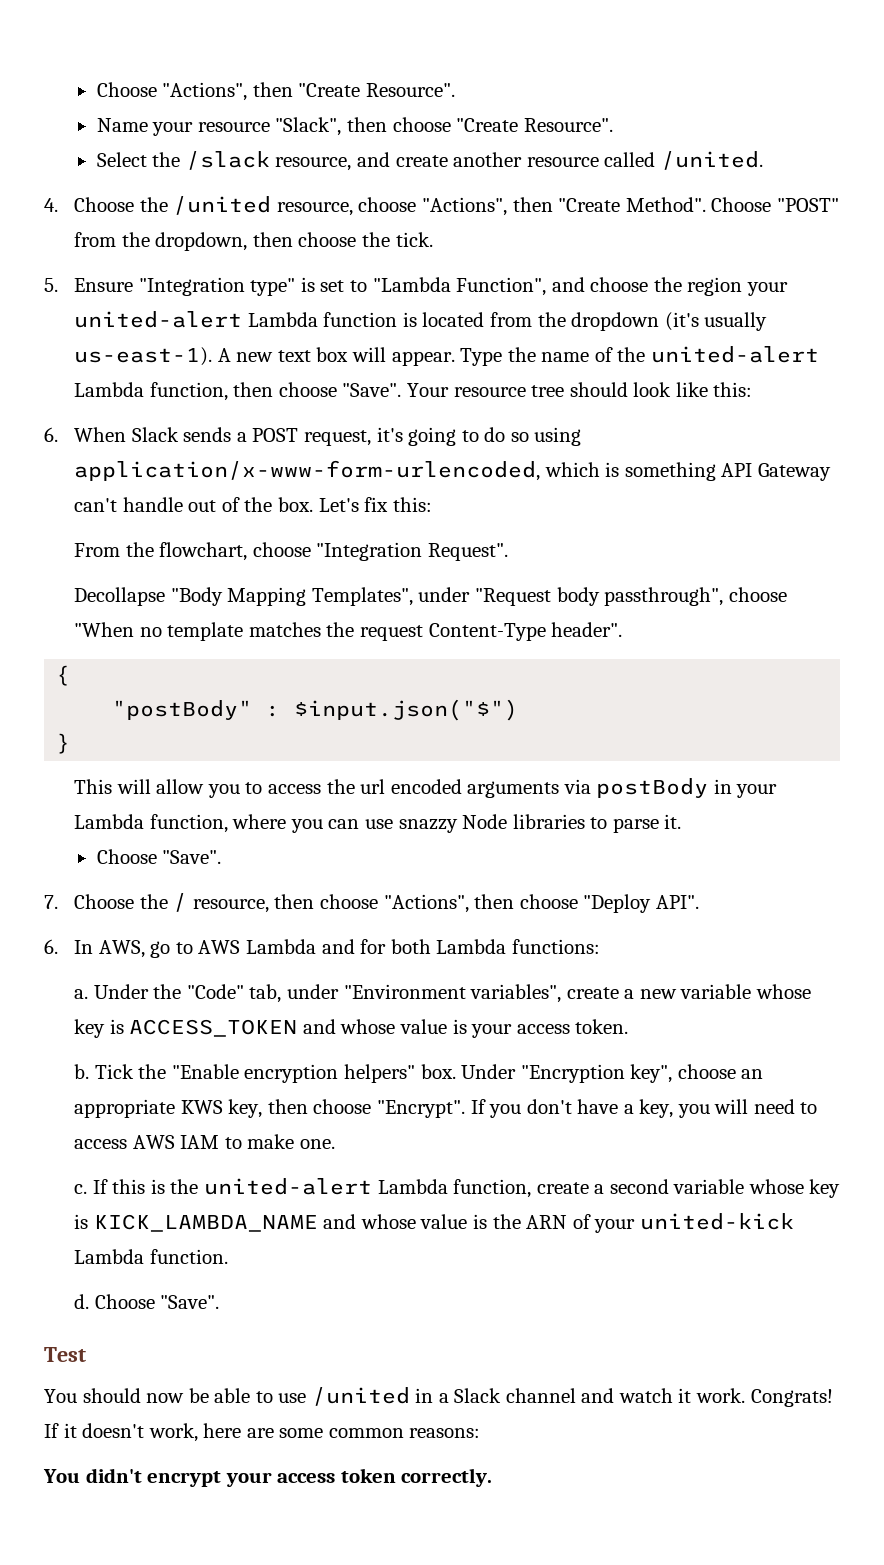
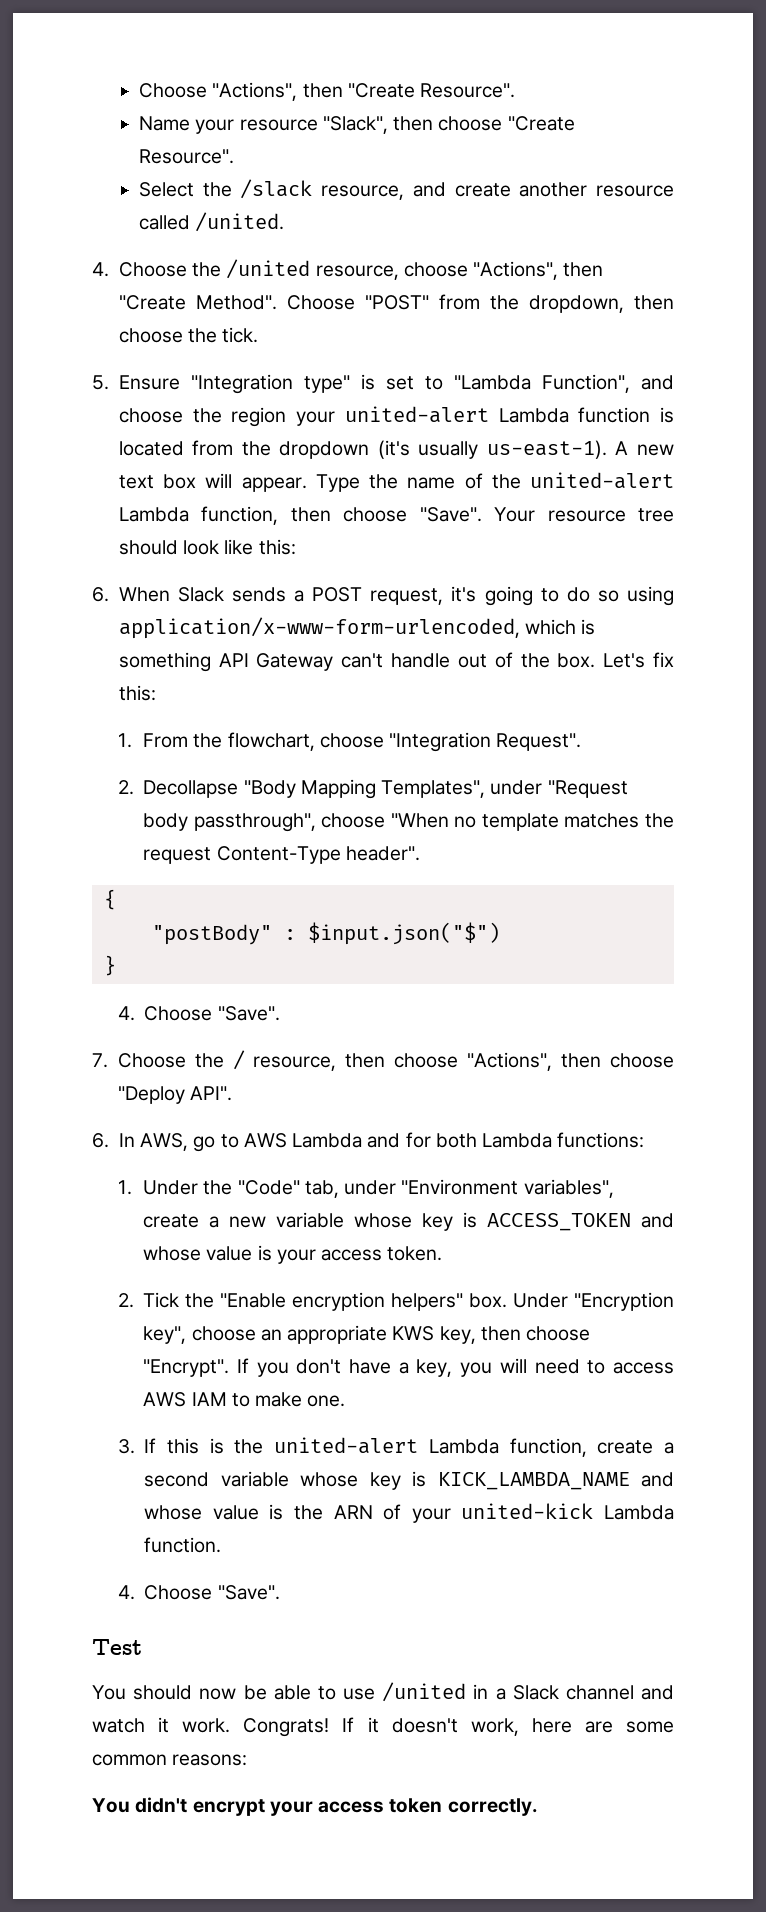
(432, 504) none -> [117,733,132,748] 1.
(508, 552) none -> [117,780,134,795] 2.
[74,778,778,798] [74,814,682,833] This will allow you to access the url encoded arguments via postBody in your Lambda function, where you can use snazzy Node libraries to parse it. // -> [117,1006,135,1021] 4.
[74,989,89,999] a. -> [117,1180,132,1195] 1.
[74,1064,90,1079] b. -> [117,1293,134,1308] 2.
[74,1184,88,1194] c. -> [117,1439,135,1454] 3.
[74,1294,90,1309] d. -> [117,1585,135,1600] 4.

